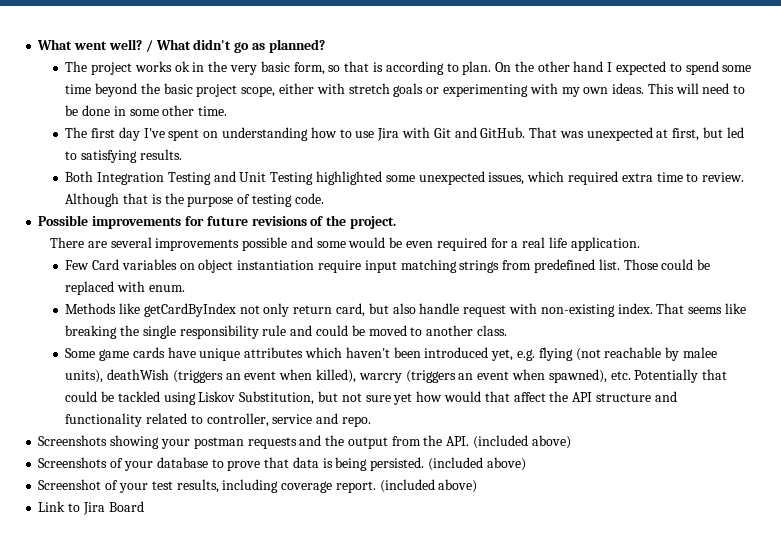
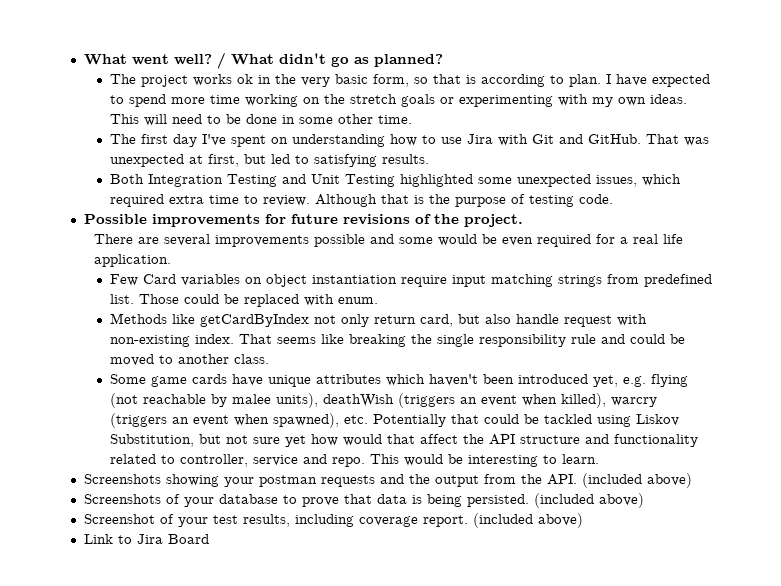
[495,61,752,75] [65,83,345,97] On the other hand I expected to spend some time beyond the basic project scope, either with -> [605,74,710,87] [109,94,345,107] I have expected to spend more time working on the
(372, 421) none -> [369,454,599,467] This would be interesting to learn.

